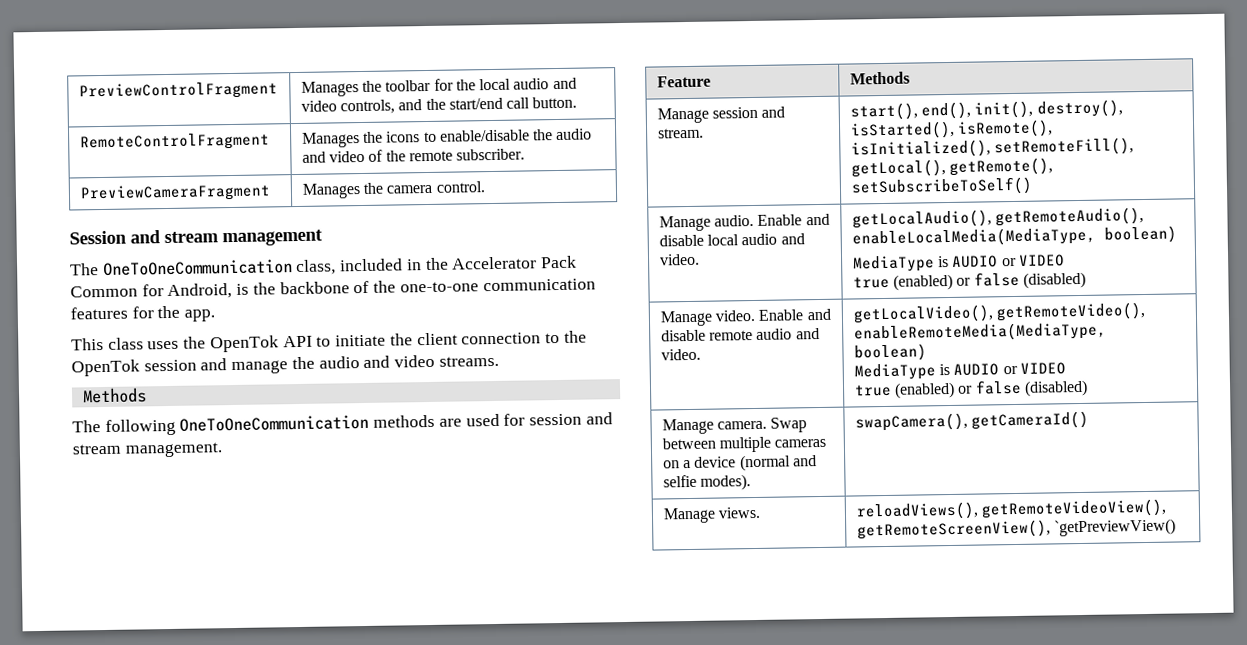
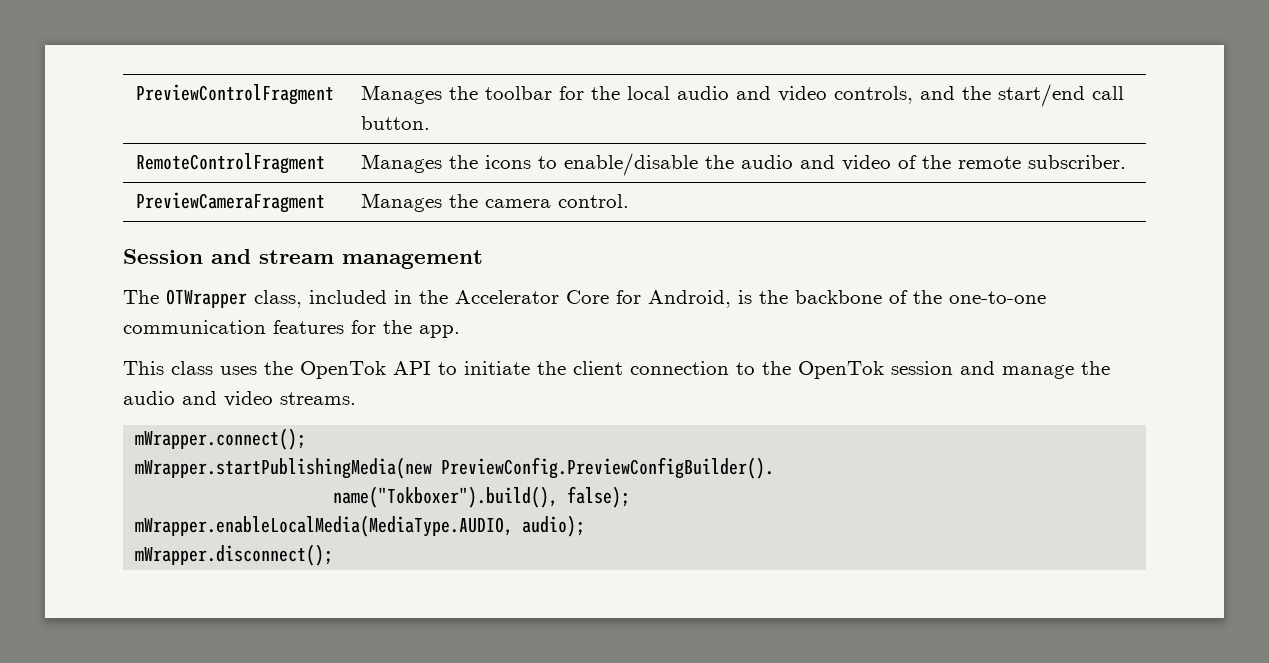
[102,259,293,277] OneToOneCommunication -> [166,289,247,308] OTWrapper
[540,255,578,269] [70,285,138,298] Pack Common -> [566,290,609,304] Core
[81,387,147,404] [72,412,613,436] [72,442,223,458] [656,75,711,88] [849,71,910,85] [656,106,786,124] [657,127,704,139] [849,99,1123,121] [849,119,1053,140] [850,137,1134,159] [850,157,1053,178] [850,176,1033,197] [658,213,830,232] [658,233,805,247] [658,253,700,266] [851,207,1144,229] [851,225,1177,248] [852,254,1065,273] [852,271,1086,291] [659,308,831,327] [660,327,820,342] [660,348,701,361] [852,301,1146,324] [853,321,1107,343] [853,343,927,362] [853,362,1066,381] [853,379,1088,399] [661,417,808,435] [661,436,827,453] [662,454,817,472] [662,474,751,491] [854,410,1089,432] [662,506,761,524] [855,498,1167,521] [856,518,1176,540] Methods // The following OneToOneCommunication methods are used for session and stream management. // Feature | Methods // Manage session and stream. | start(), end(), init(), destroy(), isStarted(), isRemote(), isInitialized(), setRemoteFill(), getLocal(), getRemote(), setSubscribeToSelf() // Manage audio. Enable and disable local audio and video. | getLocalAudio(), getRemoteAudio(), enableLocalMedia(MediaType, boolean) // MediaType is AUDIO or VIDEO // true (enabled) or false (disabled) // Manage video. Enable and disable remote audio and video. | getLocalVideo(), getRemoteVideo(), enableRemoteMedia(MediaType, boolean) // MediaType is AUDIO or VIDEO // true (enabled) or false (disabled) // Manage camera. Swap between multiple cameras on a device (normal and selfie modes). | swapCamera(), getCameraId() // Manage views. | reloadViews(), getRemoteVideoView(), getRemoteScreenView(), `getPreviewView() -> [135,428,307,450] [135,457,775,479] [333,486,631,508] [135,515,586,537] [135,544,334,566] mWrapper.connect(); // mWrapper.startPublishingMedia(new PreviewConfig.PreviewConfigBuilder(). // name("Tokboxer").build(), false); // mWrapper.enableLocalMedia(MediaType.AUDIO, audio); // mWrapper.disconnect();

